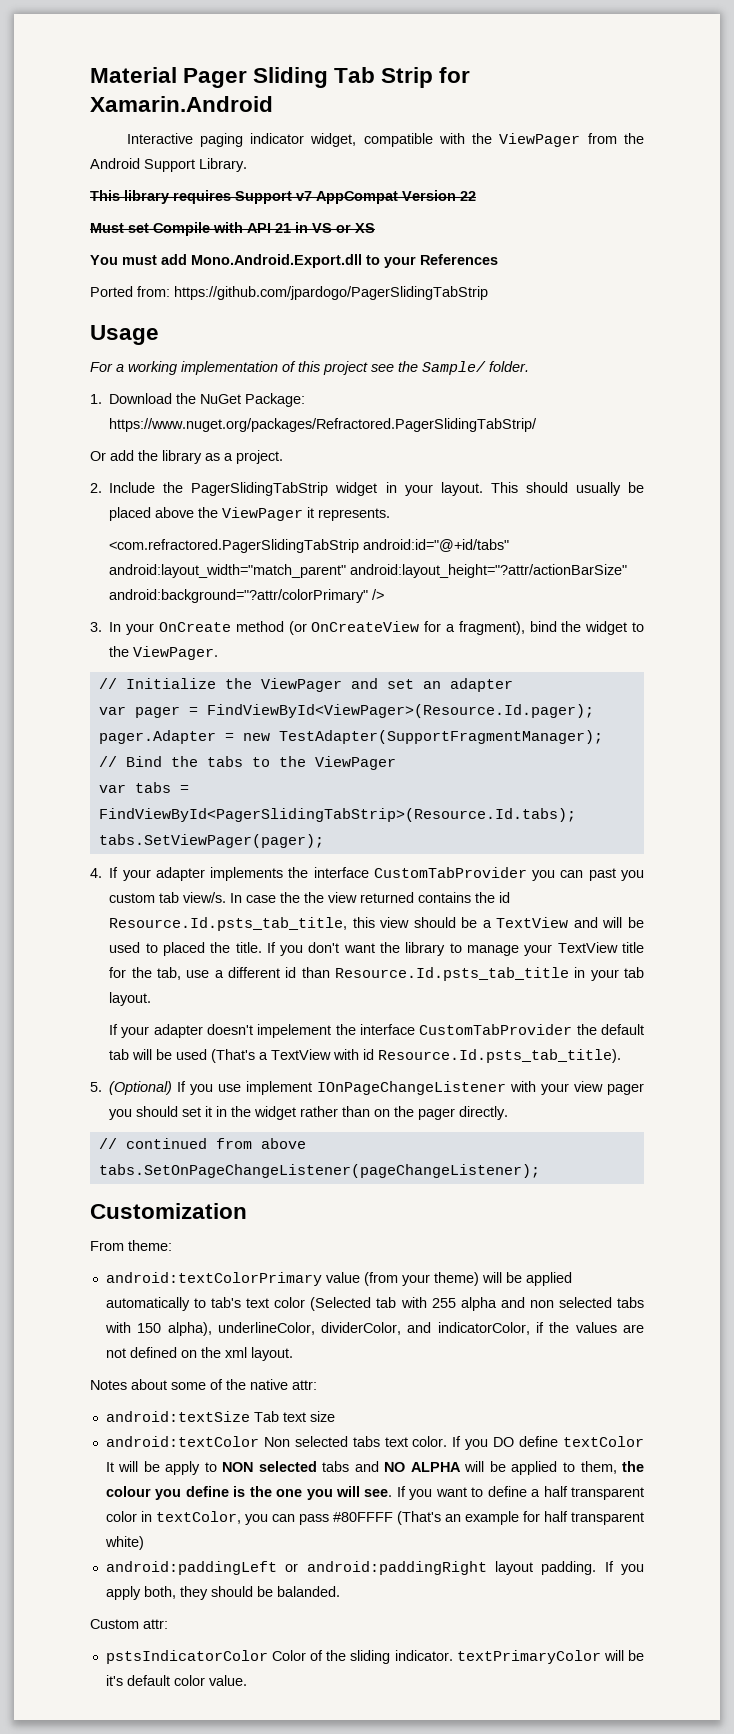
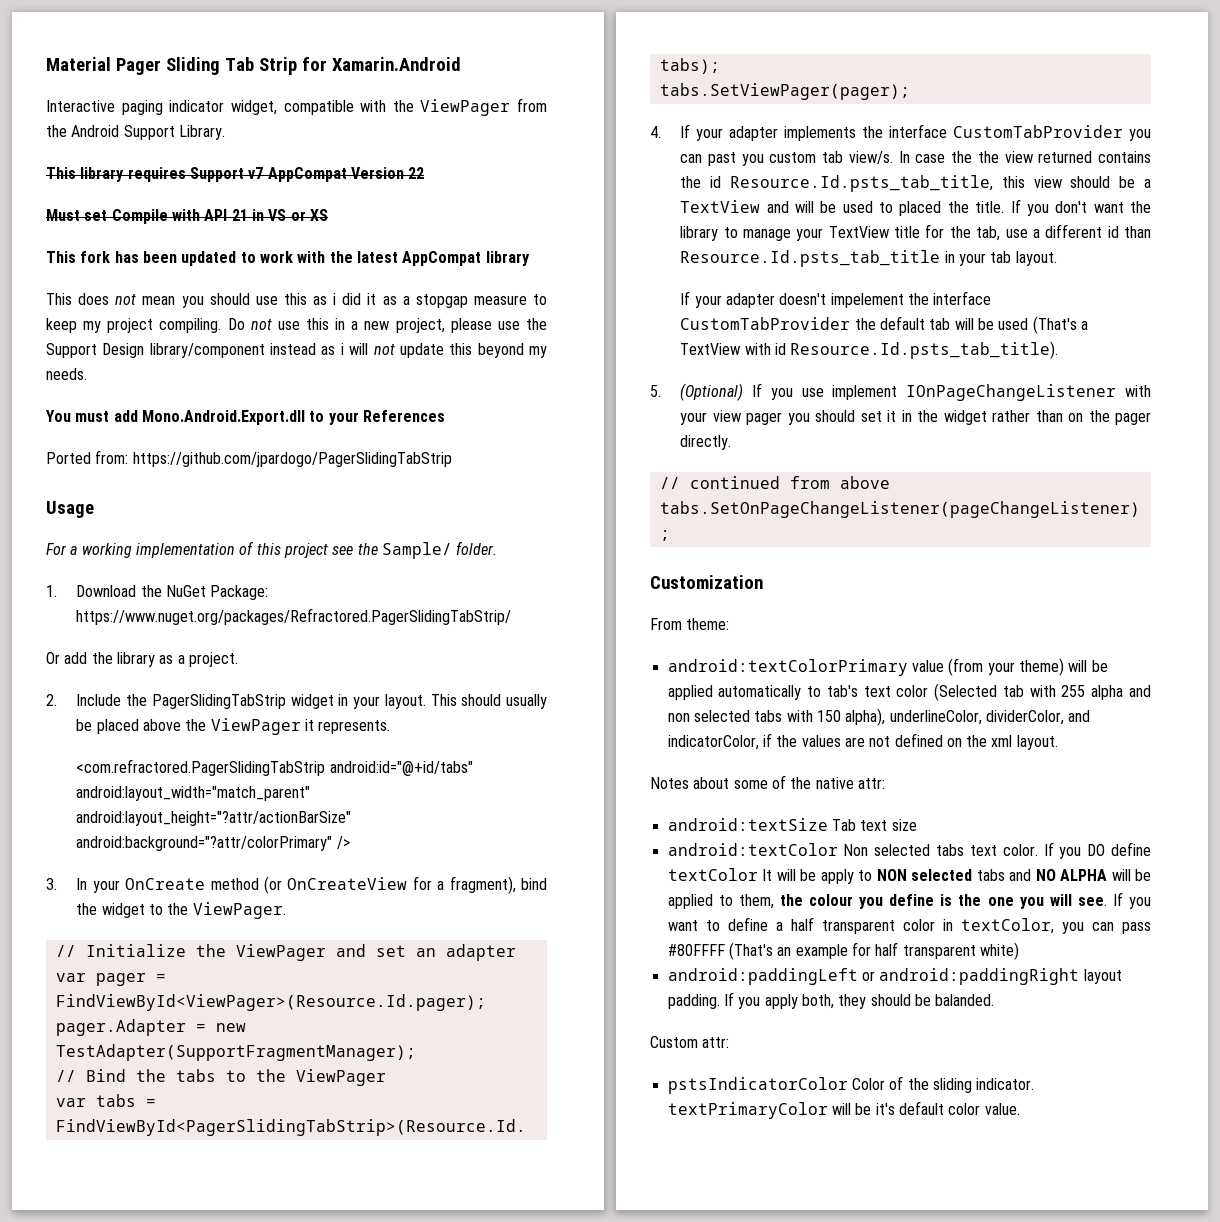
(375, 228) none -> [46,251,530,266] [46,293,547,308] [46,318,548,333] [46,343,548,358] [46,368,87,380] // This fork has been updated to work with the latest AppCompat library // This does not mean you should use this as i did it as a stopgap measure to keep my project compiling. Do not use this in a new project, please use the Support Design library/component instead as i will not update this beyond my needs.

